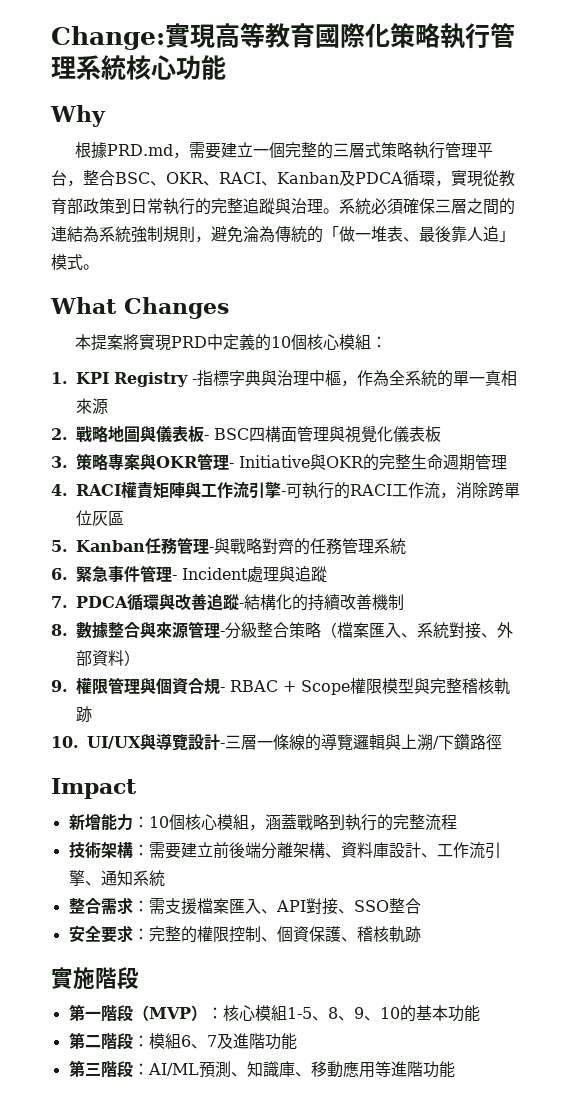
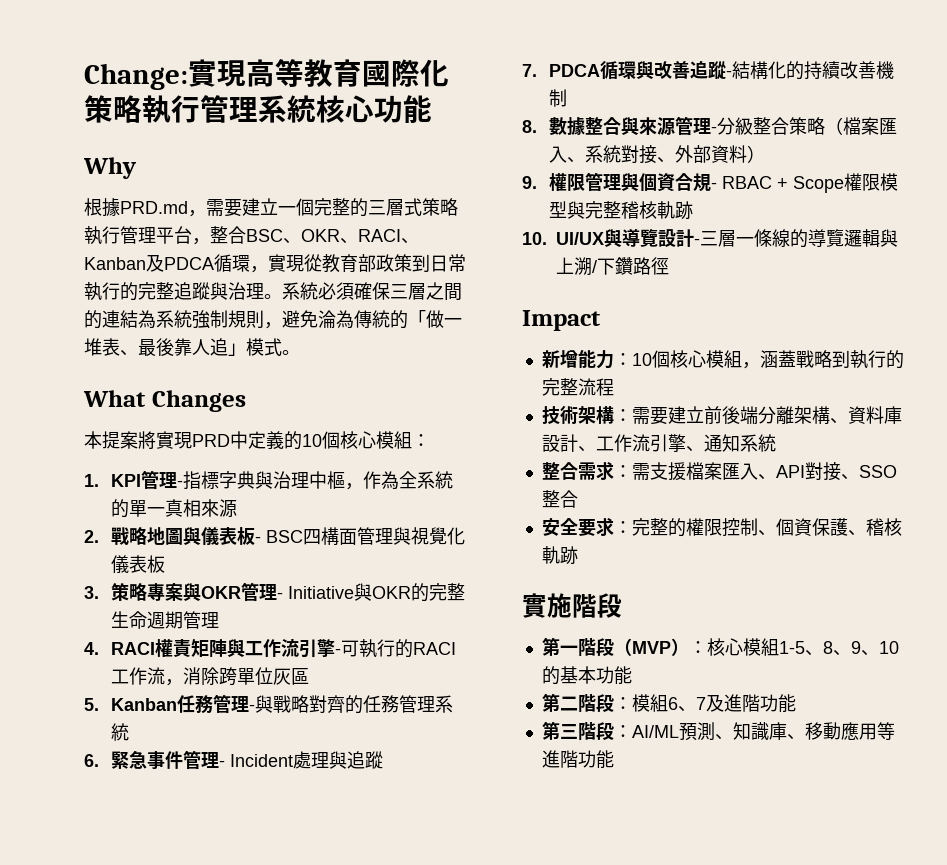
[114,372,188,387] Registry -> [141,470,178,490] 管理

